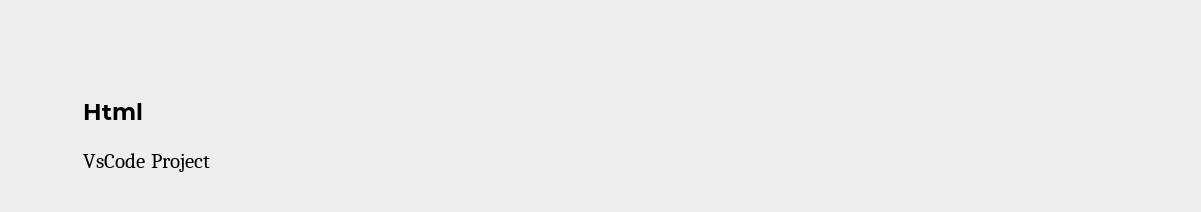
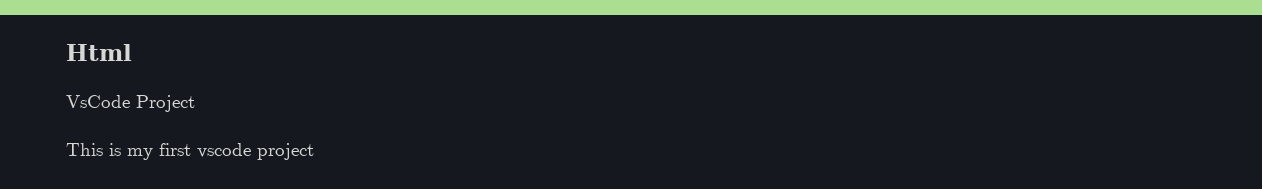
(210, 162) none -> [66,143,314,160] // This is my first vscode project

